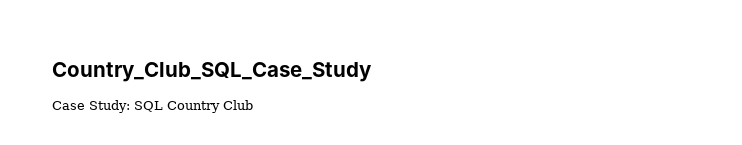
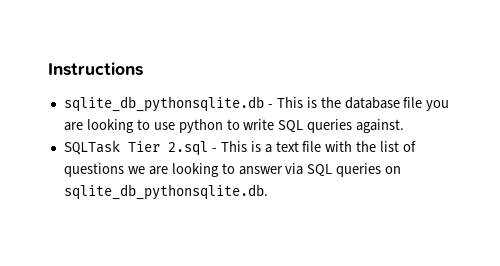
[52,62,372,82] [52,100,253,113] Country_Club_SQL_Case_Study // Case Study: SQL Country Club -> [48,62,143,76] [63,96,450,112] [63,119,405,133] [63,140,417,156] [63,163,402,177] [63,184,268,200] Instructions // sqlite_db_pythonsqlite.db - This is the database file you are looking to use python to write SQL queries against. // SQLTask Tier 2.sql - This is a text file with the list of questions we are looking to answer via SQL queries on sqlite_db_pythonsqlite.db.

